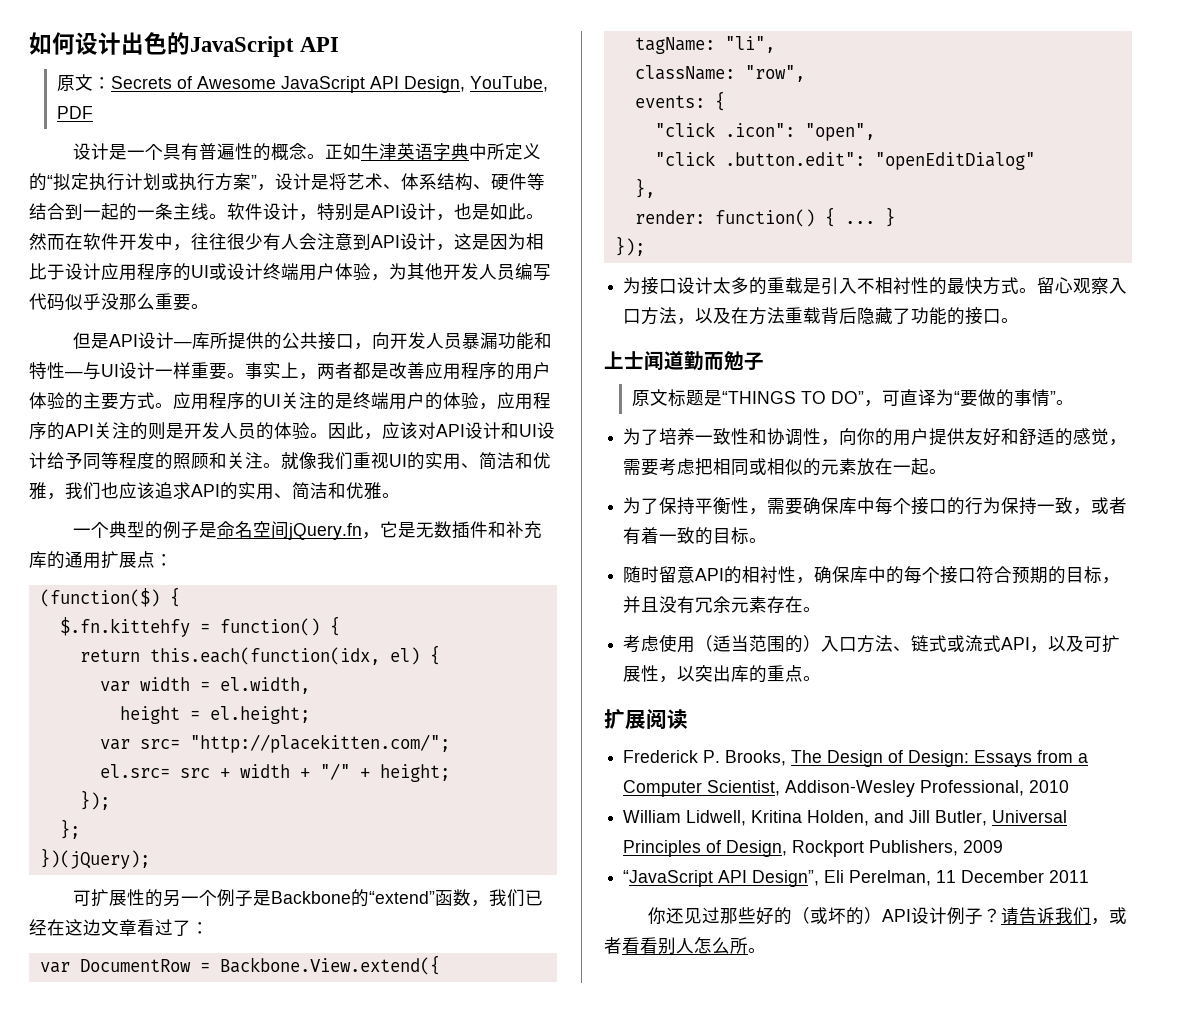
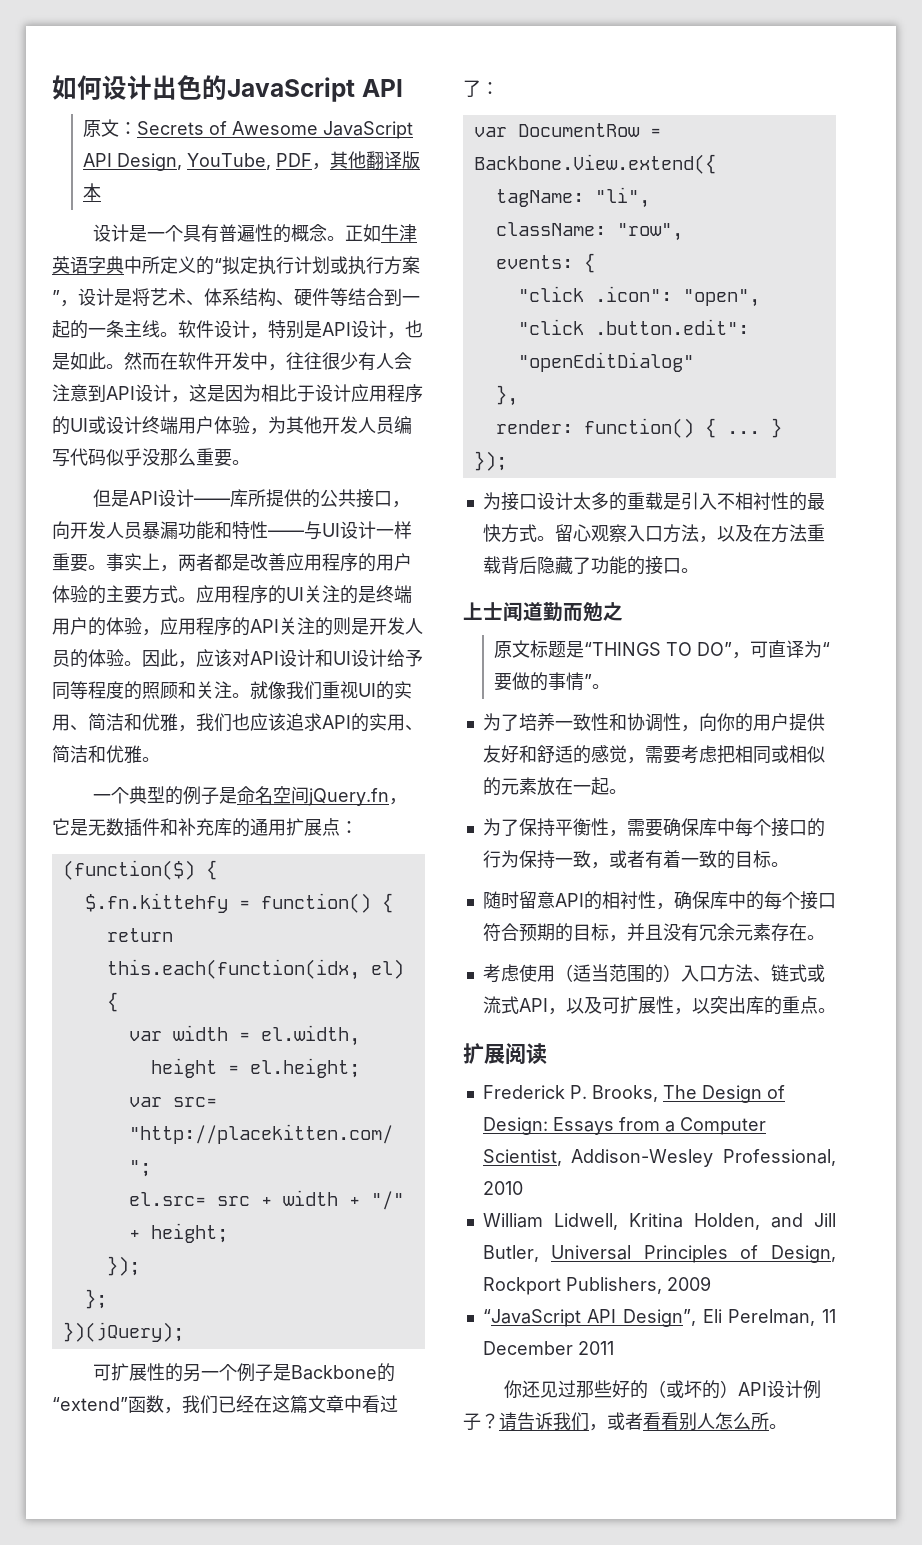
(93, 112) none -> [312,151,421,170] [83,183,102,201] ，其他翻译版本
[174,341,193,347] — -> [194,498,231,505] ——
[65,371,83,377] — -> [268,530,304,537] ——
[83,919,137,936] 边文章 -> [290,1395,362,1414] 篇文章中
[744,352,764,371] 子 -> [603,602,623,621] 之

